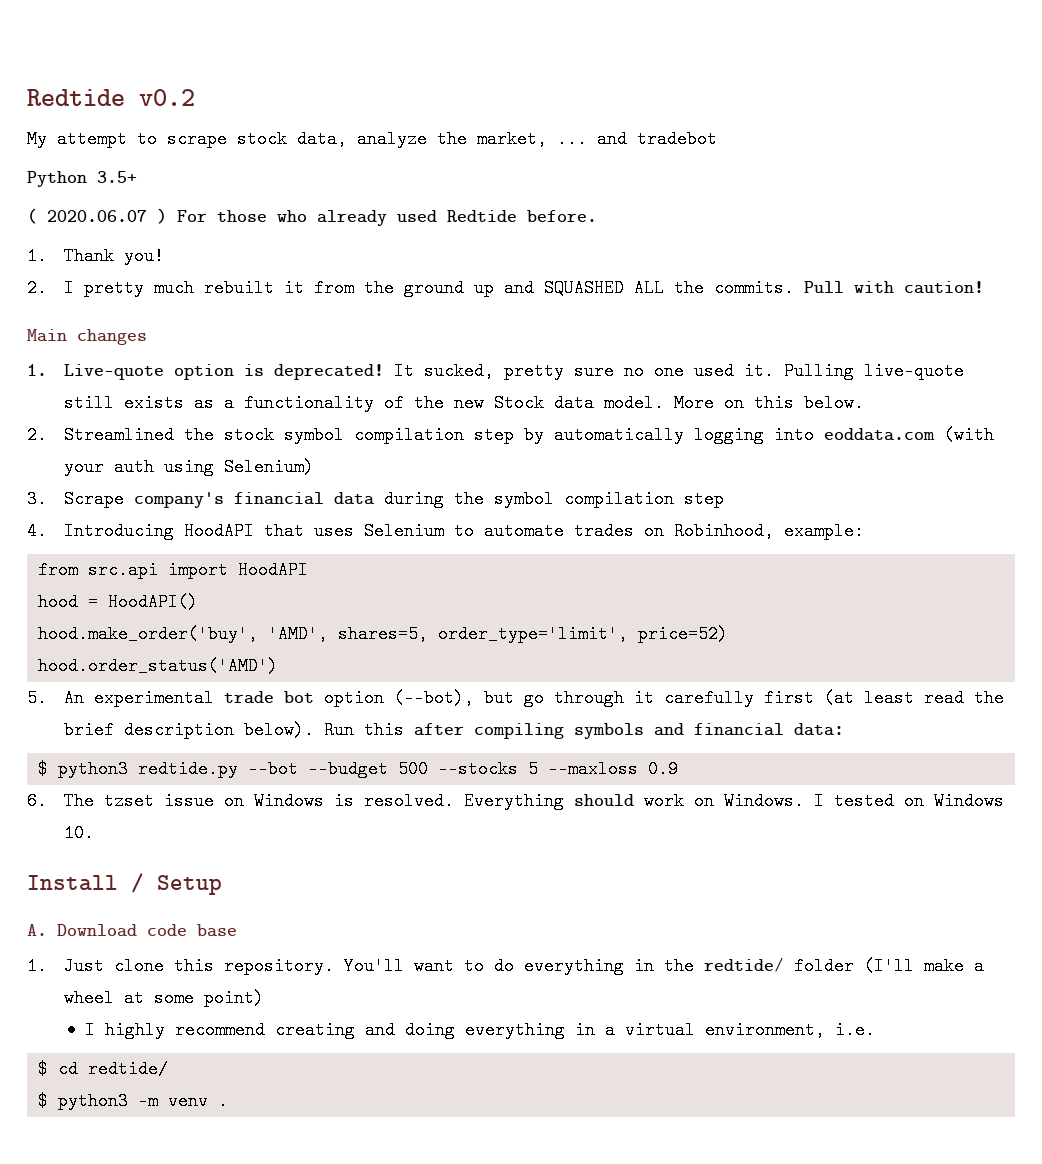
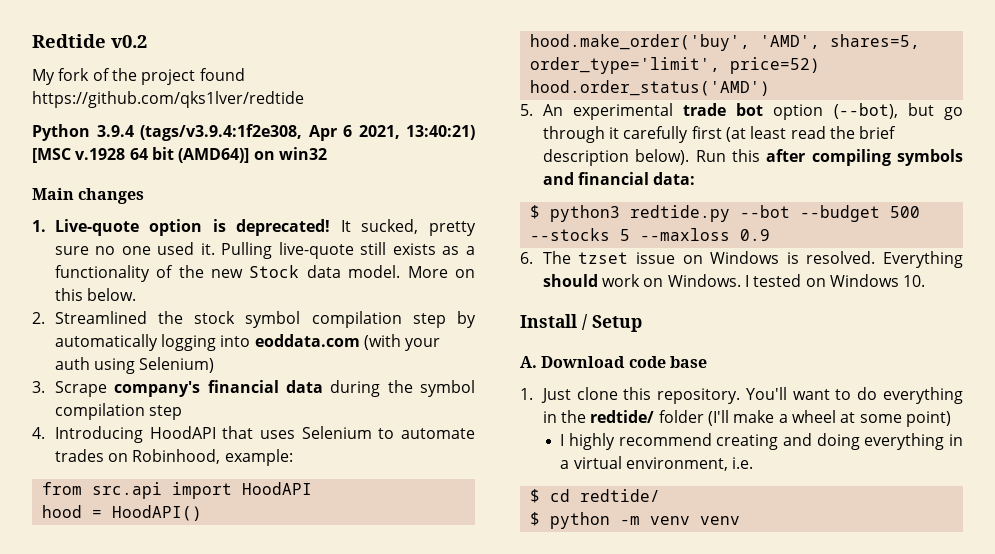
[57,130,717,148] [27,171,137,187] [27,208,597,226] [27,247,164,265] [27,279,984,297] attempt to scrape stock data, analyze the market, ... and tradebot // Python 3.5+ // ( 2020.06.07 ) For those who already used Redtide before. // 1. Thank you! // 2. I pretty much rebuilt it from the ground up and SQUASHED ALL the commits. Pull with caution! -> [58,68,245,85] [32,91,304,108] [32,124,475,141] [32,147,327,163] fork of the project found https://github.com/qks1lver/redtide // Python 3.9.4 (tags/v3.9.4:1f2e308, Apr 6 2021, 13:40:21) [MSC v.1928 64 bit (AMD64)] on win32
[58,1092,129,1110] python3 -> [549,512,610,529] python
[218,1092,229,1110] . -> [699,516,740,525] venv

